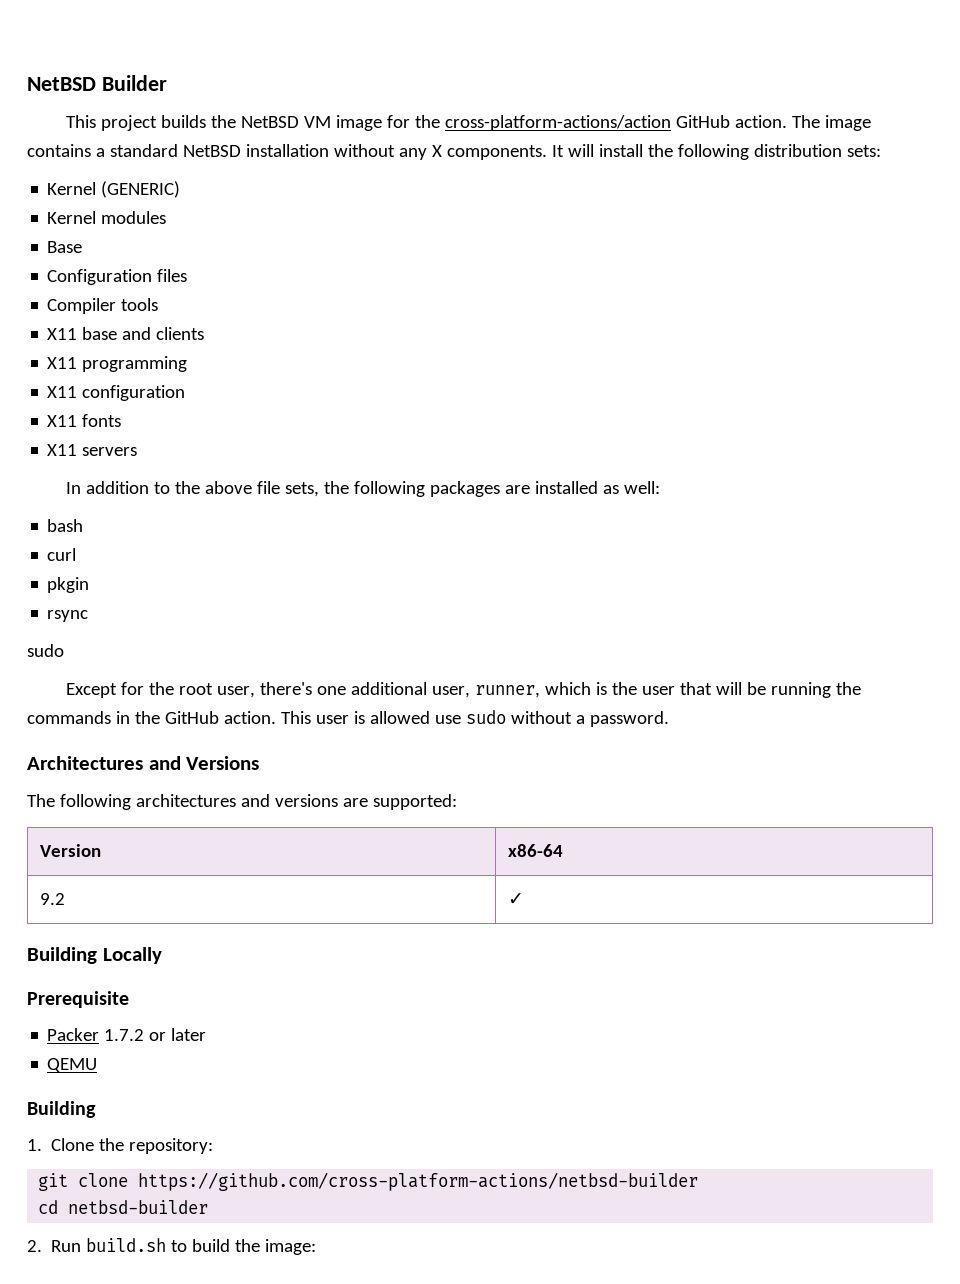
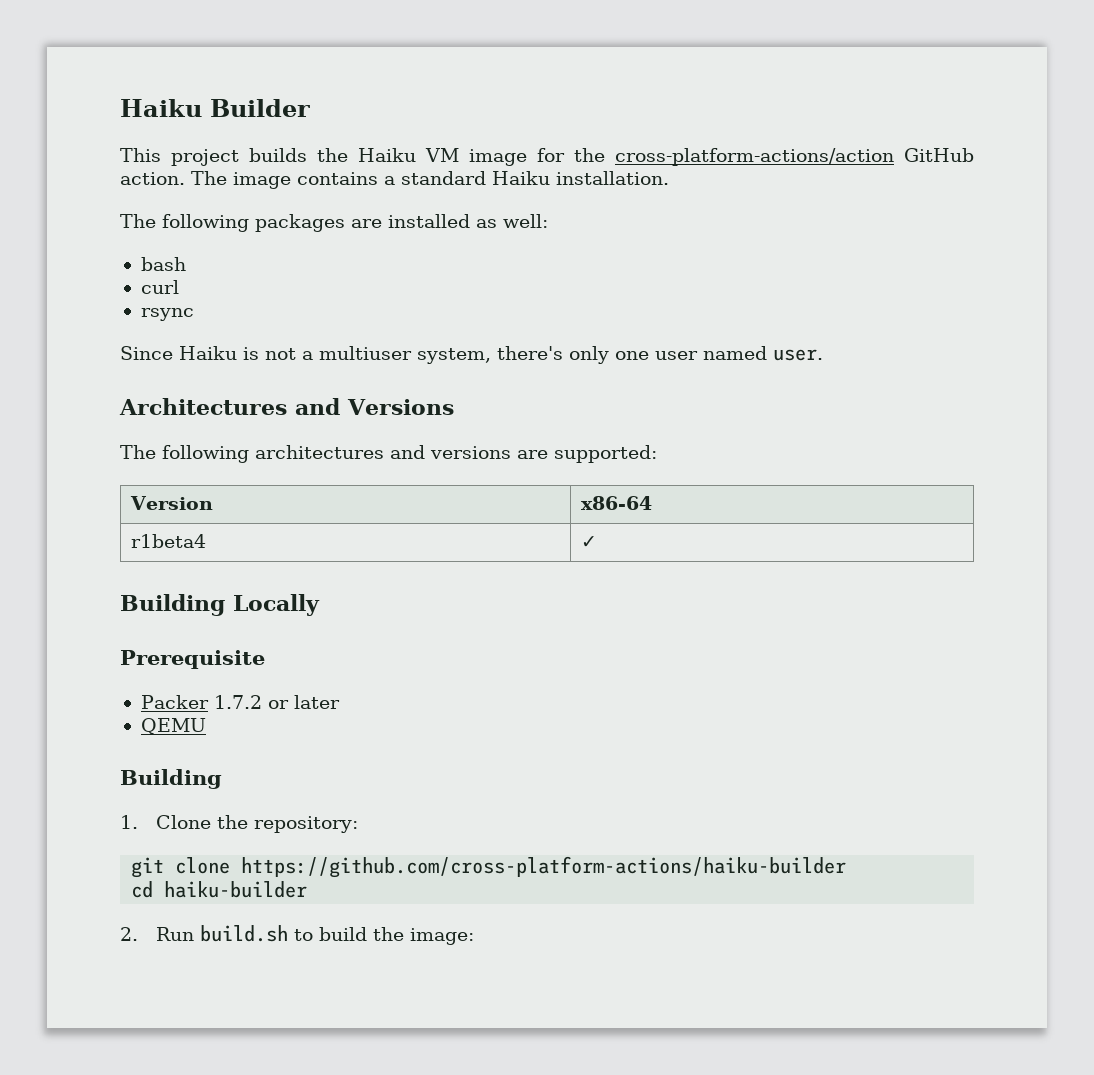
[27,77,96,91] NetBSD -> [120,99,202,117] Haiku
[240,116,299,128] NetBSD -> [358,148,416,162] Haiku
[182,144,881,160] [47,181,181,198] [47,211,167,224] [47,241,83,253] [47,269,188,285] [47,298,159,314] [47,327,205,340] [47,356,188,372] [47,385,186,401] [47,414,122,427] [47,444,138,456] [65,481,349,497] NetBSD installation without any X components. It will install the following distribution sets: // Kernel (GENERIC) // Kernel modules // Base // Configuration files // Compiler tools // X11 base and clients // X11 programming // X11 configuration // X11 fonts // X11 servers // In addition to the above file sets, the -> [492,171,669,185] [120,214,156,228] Haiku installation. // The
[47,577,90,593] // pkgin -> (179, 287) none
[27,644,64,657] [65,682,861,698] [27,710,669,727] sudo // Except for the root user, there's one additional user, runner, which is the user that will be running the commands in the GitHub action. This user is allowed use sudo without a password. -> [120,346,823,364] Since Haiku is not a multiuser system, there's only one user named user.
[40,893,66,905] 9.2 -> [130,534,206,548] r1beta4
[138,1172,699,1191] https://github.com/cross-platform-actions/netbsd-builder -> [241,856,847,878] https://github.com/cross-platform-actions/haiku-builder
[68,1200,209,1214] netbsd-builder -> [164,881,308,898] haiku-builder

